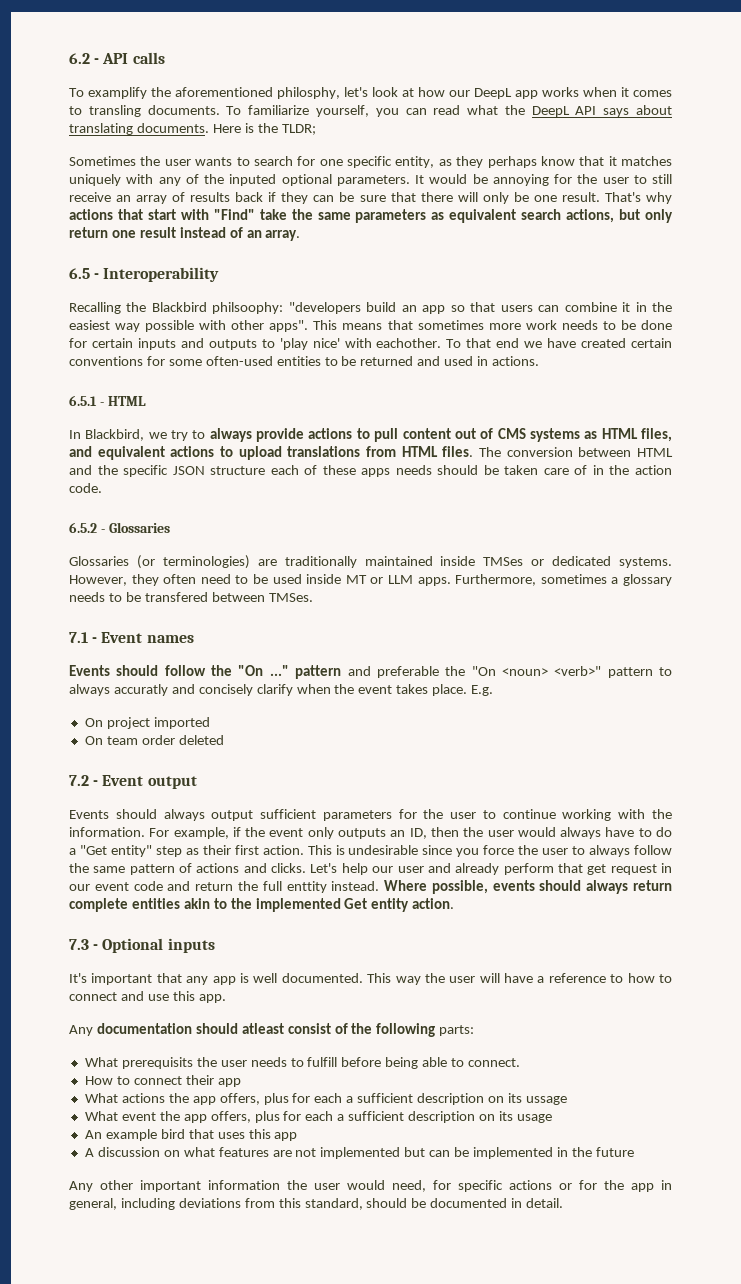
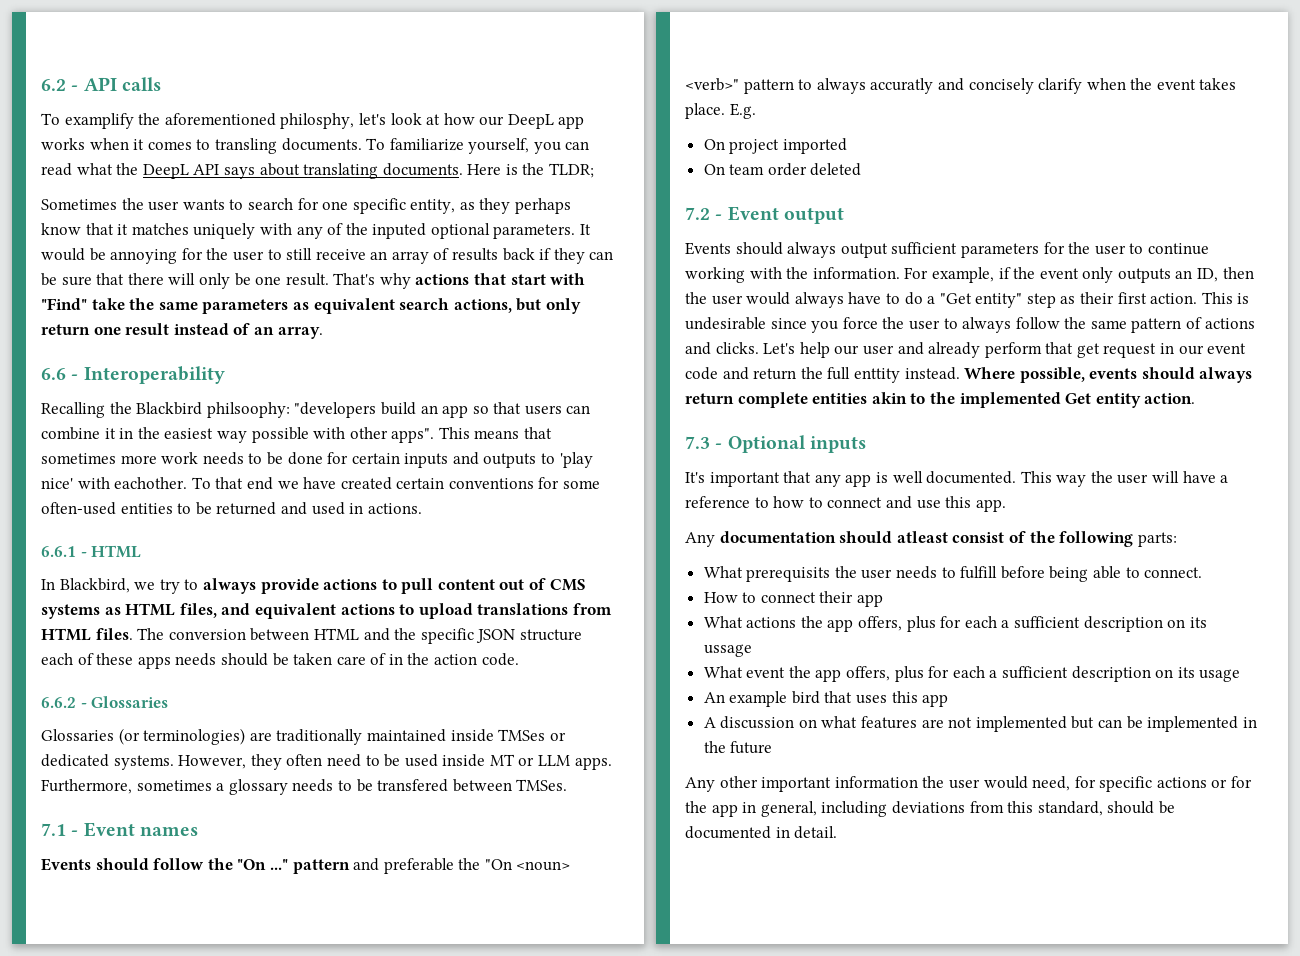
[69,268,90,279] 6.5 -> [41,368,66,380] 6.6
[69,395,97,406] 6.5.1 -> [41,546,76,557] 6.6.1
[69,522,97,533] 6.5.2 -> [41,697,76,708] 6.6.2

